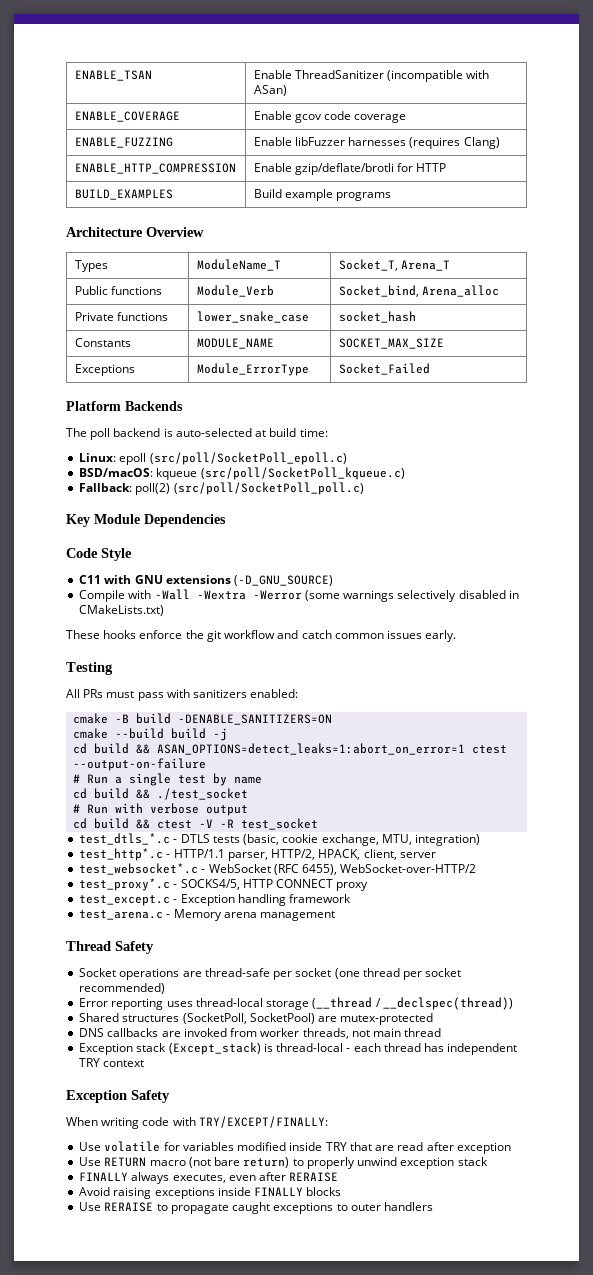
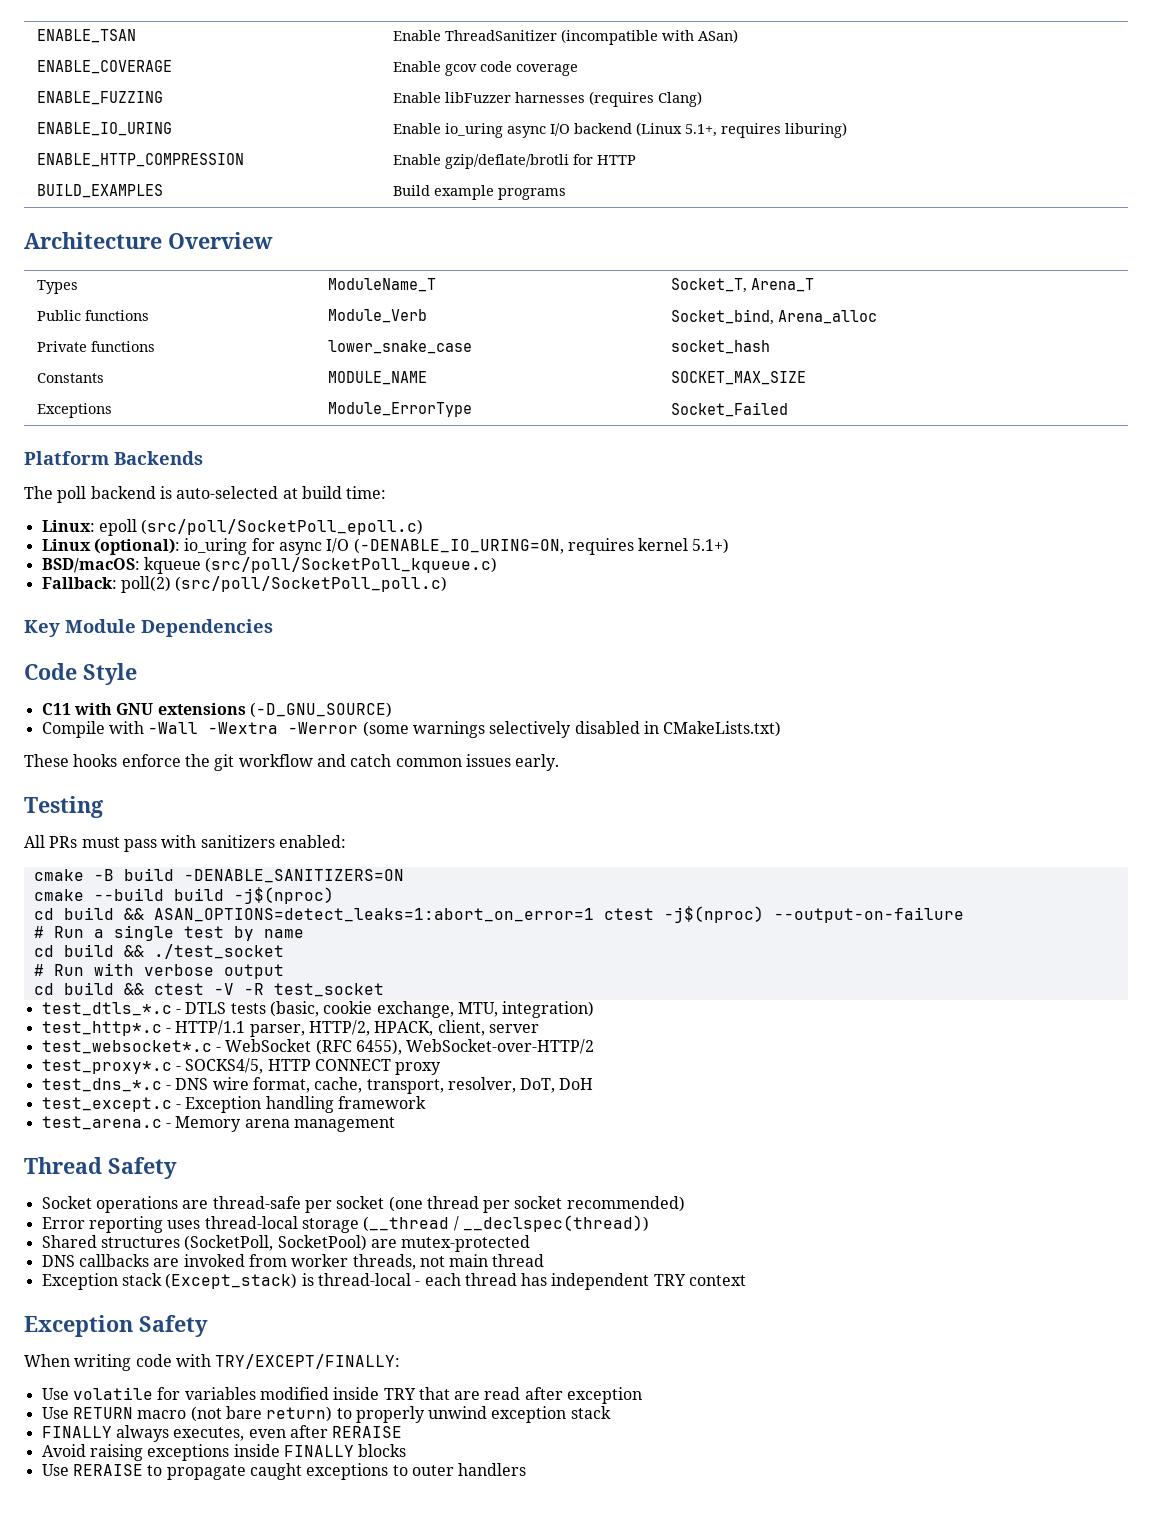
(500, 143) none -> [36,122,172,136] [392,122,847,138] // ENABLE_IO_URING | Enable io_uring async I/O backend (Linux 5.1+, requires liburing)
(347, 458) none -> [41,538,730,555] // Linux (optional): io_uring for async I/O (-DENABLE_IO_URING=ON, requires kernel 5.1+)
[213,728,228,741] -j -> [233,887,334,904] -j$(nproc)
(508, 749) none -> [663,906,764,923] -j$(nproc)
(369, 886) none -> [41,1077,594,1094] // test_dns_*.c - DNS wire format, cache, transport, resolver, DoT, DoH

